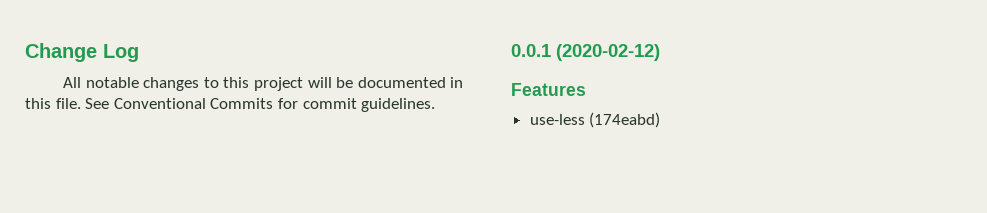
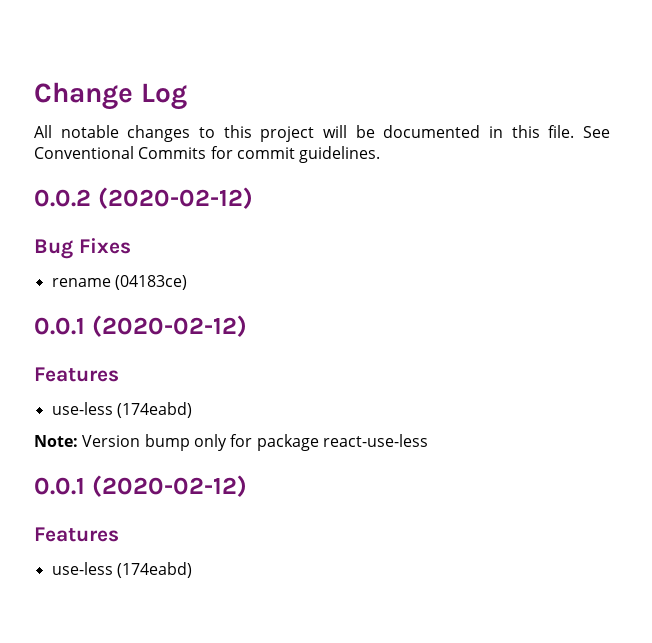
[511,44,660,61] [511,83,586,96] [529,112,661,128] // 0.0.1 (2020-02-12) // Features // use-less (174eabd) -> [34,187,253,209] [34,238,131,259] [51,275,187,290] [34,315,247,337] [34,367,119,382] [51,402,192,418] [34,434,428,451] [34,475,247,497] [34,527,119,542] [51,562,192,578] // 0.0.2 (2020-02-12) // Bug Fixes // rename (04183ce) // 0.0.1 (2020-02-12) // Features // use-less (174eabd) // Note: Version bump only for package react-use-less // 0.0.1 (2020-02-12) // Features // use-less (174eabd)

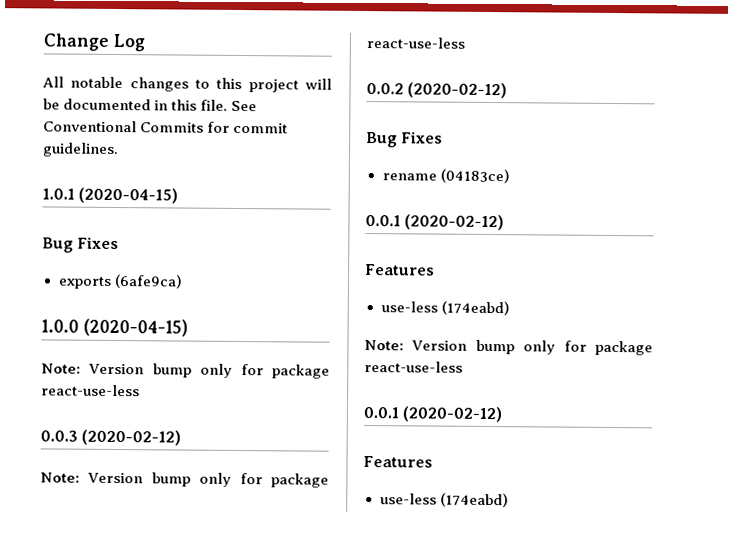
(381, 154) none -> [42,187,179,204] [42,236,120,253] [57,273,183,289] [41,318,188,337] [41,363,330,379] [41,384,140,397] [40,429,182,446] [40,472,329,488] [366,37,465,49] // 1.0.1 (2020-04-15) // Bug Fixes // exports (6afe9ca) // 1.0.0 (2020-04-15) // Note: Version bump only for package react-use-less // 0.0.3 (2020-02-12) // Note: Version bump only for package react-use-less

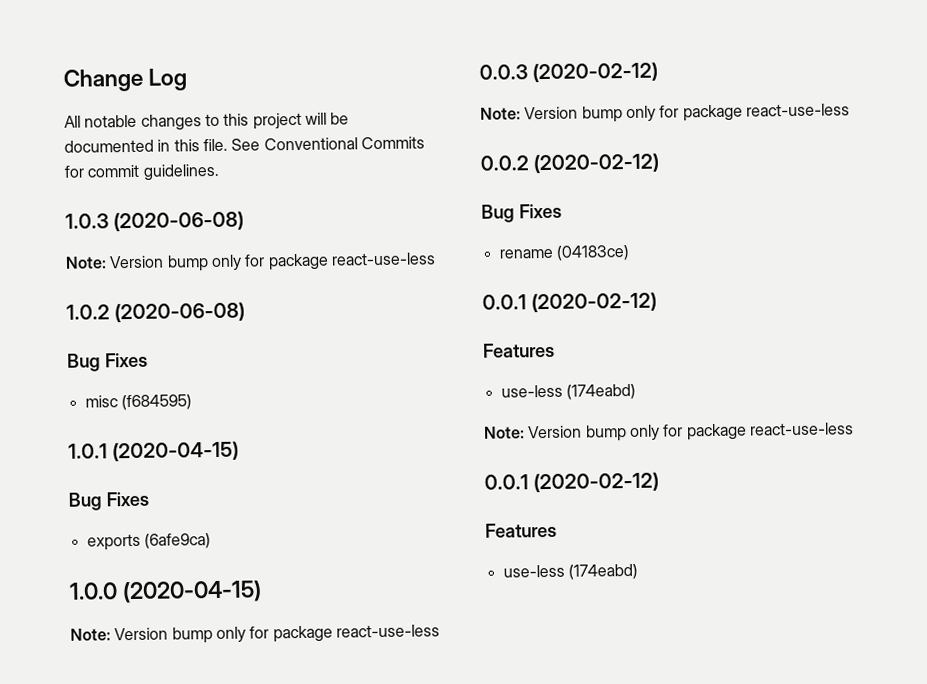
(119, 150) none -> [65,210,245,232] [65,252,436,272] [66,301,246,323] [67,352,148,372] [84,394,192,411] // 1.0.3 (2020-06-08) // Note: Version bump only for package react-use-less // 1.0.2 (2020-06-08) // Bug Fixes // misc (f684595)

